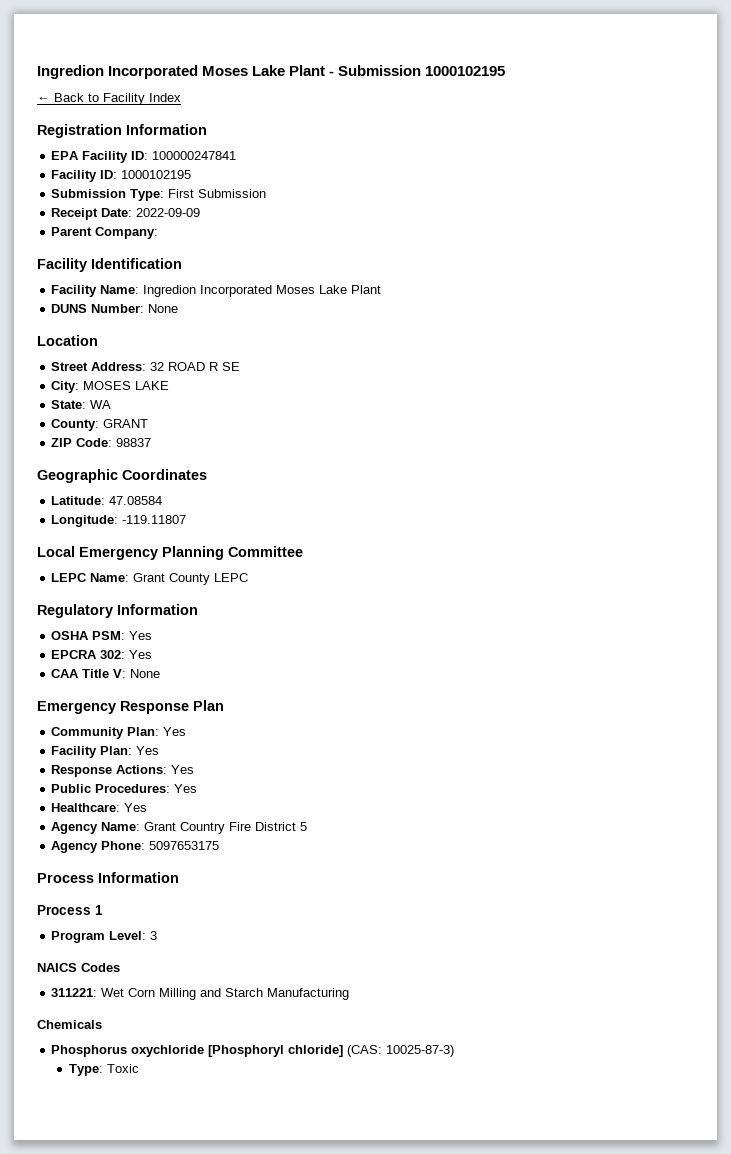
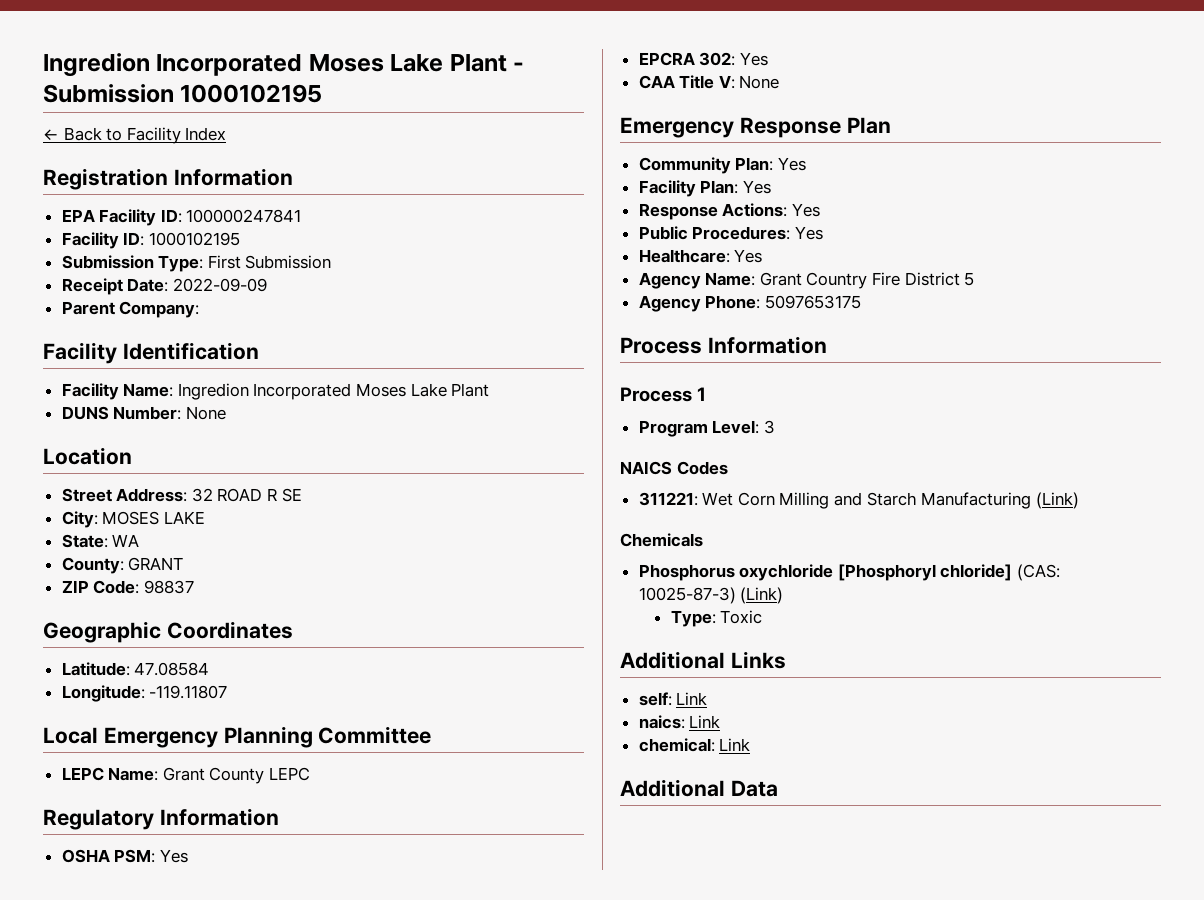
(350, 994) none -> [1035,492,1079,509] (Link)
(455, 1051) none -> [740,587,784,604] (Link)
(139, 1068) none -> [620,651,786,669] [638,692,708,706] [638,715,721,729] [638,738,751,752] [620,779,778,797] // Additional Links // self: Link // naics: Link // chemical: Link // Additional Data

